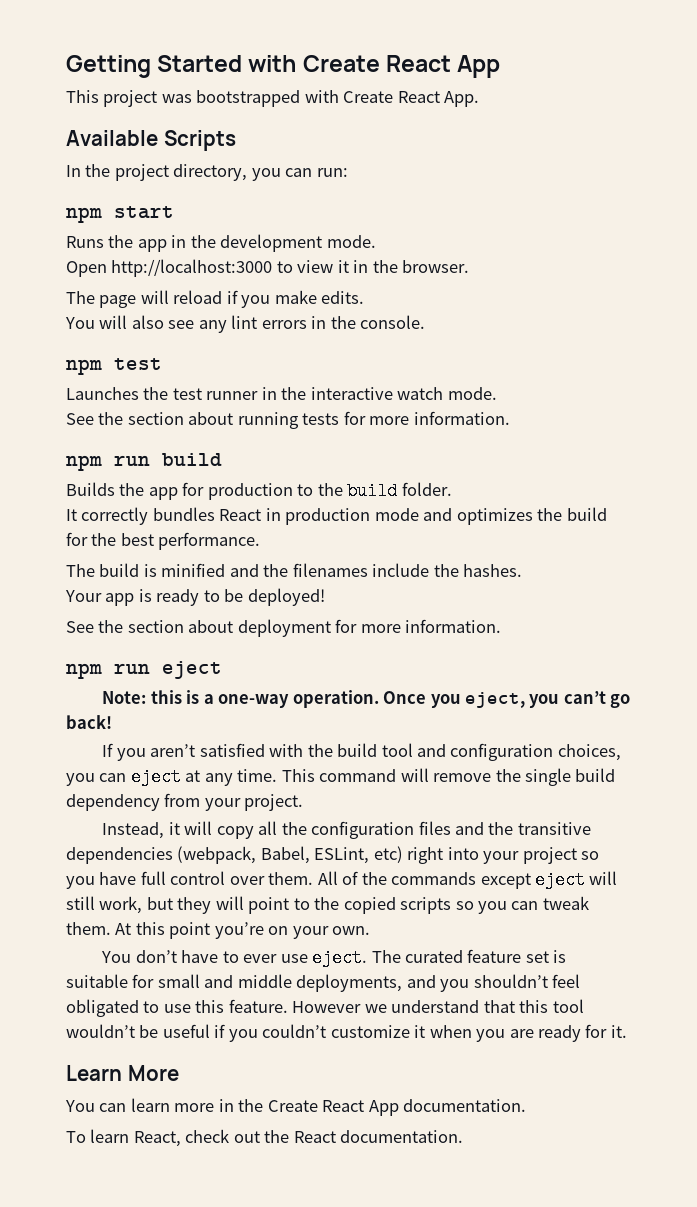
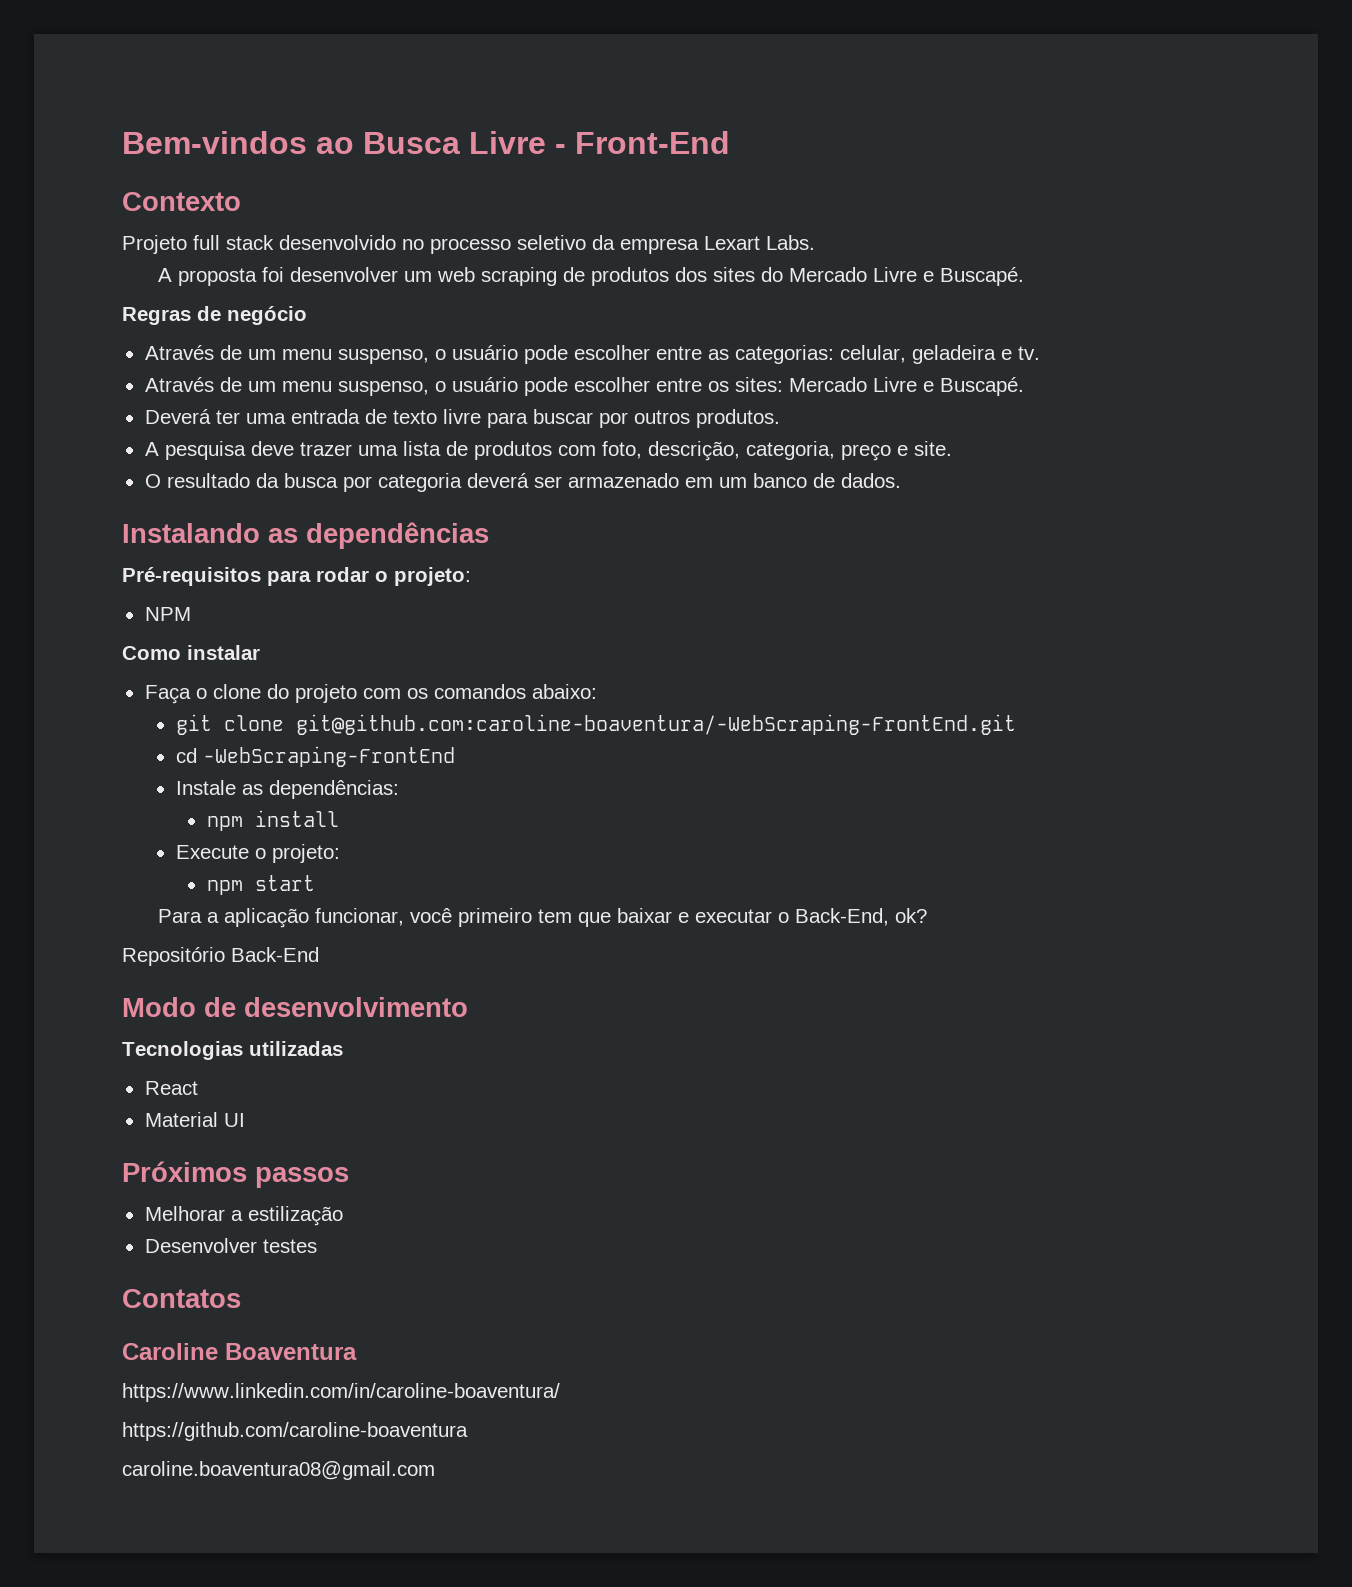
[66,55,501,78] [66,90,480,107] [66,130,236,151] [66,164,348,181] [66,206,174,223] [66,234,376,252] [66,259,470,277] [66,290,365,308] [65,315,426,333] [66,358,162,375] [66,387,497,400] [66,411,510,429] [66,453,222,471] [66,482,452,500] [66,507,607,525] [66,532,261,550] [66,563,523,577] [65,588,325,606] [66,619,502,637] [66,661,222,679] [102,690,631,708] [66,715,112,729] [102,743,621,761] [66,768,616,786] [66,793,304,811] [102,821,591,839] [66,846,600,864] [66,871,618,889] [66,896,589,914] [66,922,371,939] [101,949,567,967] [66,974,581,992] [66,999,584,1017] [66,1024,627,1042] [66,1065,179,1081] [65,1098,527,1116] [66,1129,464,1147] Getting Started with Create React App // This project was bootstrapped with Create React App. // Available Scripts // In the project directory, you can run: // npm start // Runs the app in the development mode. // Open http://localhost:3000 to view it in the browser. // The page will reload if you make edits. // You will also see any lint errors in the console. // npm test // Launches the test runner in the interactive watch mode. // See the section about running tests for more information. // npm run build // Builds the app for production to the build folder. // It correctly bundles React in production mode and optimizes the build for the best performance. // The build is minified and the filenames include the hashes. // Your app is ready to be deployed! // See the section about deployment for more information. // npm run eject // Note: this is a one-way operation. Once you eject, you can’t go back! // If you aren’t satisfied with the build tool and configuration choices, you can eject at any time. This command will remove the single build dependency from your project. // Instead, it will copy all the configuration files and the transitive dependencies (webpack, Babel, ESLint, etc) right into your project so you have full control over them. All of the commands except eject will still work, but they will point to the copied scripts so you can tweak them. At this point you’re on your own. // You don’t have to ever use eject. The curated feature set is suitable for small and middle deployments, and you shouldn’t feel obligated to use this feature. However we understand that this tool wouldn’t be useful if you couldn’t customize it when you are ready for it. // Learn More // You can learn more in the Create React App documentation. // To learn React, check out the React documentation. -> [122,131,730,154] [122,192,241,211] [122,235,815,254] [157,267,1024,286] [122,306,307,325] [144,345,1040,364] [144,377,1024,396] [144,409,780,428] [144,441,952,461] [144,473,901,492] [122,522,489,549] [122,567,471,586] [144,607,191,621] [122,645,260,660] [144,684,597,704] [175,714,1016,735] [175,746,455,767] [175,780,399,799] [206,810,339,831] [175,844,340,863] [206,875,315,895] [157,908,927,928] [122,947,319,966] [122,997,468,1017] [122,1041,343,1060] [144,1081,198,1095] [144,1112,245,1127] [122,1161,349,1188] [144,1206,343,1226] [144,1238,317,1253] [122,1289,241,1308] [122,1343,357,1360] [122,1383,560,1402] [122,1422,468,1441] [122,1461,435,1480] Bem-vindos ao Busca Livre - Front-End // Contexto // Projeto full stack desenvolvido no processo seletivo da empresa Lexart Labs. // A proposta foi desenvolver um web scraping de produtos dos sites do Mercado Livre e Buscapé. // Regras de negócio // Através de um menu suspenso, o usuário pode escolher entre as categorias: celular, geladeira e tv. // Através de um menu suspenso, o usuário pode escolher entre os sites: Mercado Livre e Buscapé. // Deverá ter uma entrada de texto livre para buscar por outros produtos. // A pesquisa deve trazer uma lista de produtos com foto, descrição, categoria, preço e site. // O resultado da busca por categoria deverá ser armazenado em um banco de dados. // Instalando as dependências // Pré-requisitos para rodar o projeto: // NPM // Como instalar // Faça o clone do projeto com os comandos abaixo: // git clone git@github.com:caroline-boaventura/-WebScraping-FrontEnd.git // cd -WebScraping-FrontEnd // Instale as dependências: // npm install // Execute o projeto: // npm start // Para a aplicação funcionar, você primeiro tem que baixar e executar o Back-End, ok? // Repositório Back-End // Modo de desenvolvimento // Tecnologias utilizadas // React // Material UI // Próximos passos // Melhorar a estilização // Desenvolver testes // Contatos // Caroline Boaventura // https://www.linkedin.com/in/caroline-boaventura/ // https://github.com/caroline-boaventura // caroline.boaventura08@gmail.com

